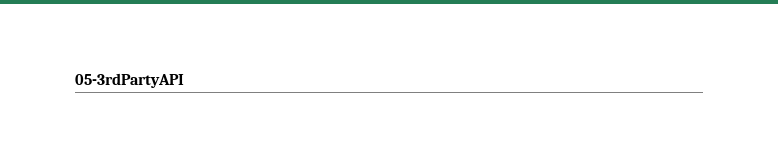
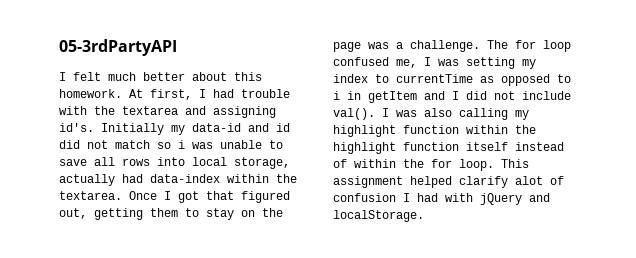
(184, 80) none -> [59,72,262,81] [59,89,290,100] [59,106,276,118] [59,123,290,135] [59,140,283,149] [59,157,290,169] [59,174,297,186] [59,191,290,203] [59,208,283,220] [333,40,571,52] [333,57,536,69] [333,74,571,86] [333,91,571,103] [333,108,529,120] [333,125,536,137] [333,142,564,154] [333,159,529,171] [333,176,564,188] [333,193,550,205] [333,210,424,222] // I felt much better about this homework. At first, I had trouble with the textarea and assigning id's. Initially my data-id and id did not match so i was unable to save all rows into local storage, actually had data-index within the textarea. Once I got that figured out, getting them to stay on the page was a challenge. The for loop confused me, I was setting my index to currentTime as opposed to i in getItem and I did not include val(). I was also calling my highlight function within the highlight function itself instead of within the for loop. This assignment helped clarify alot of confusion I had with jQuery and localStorage.

